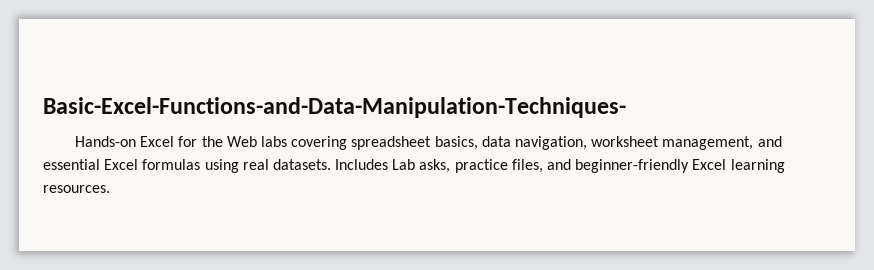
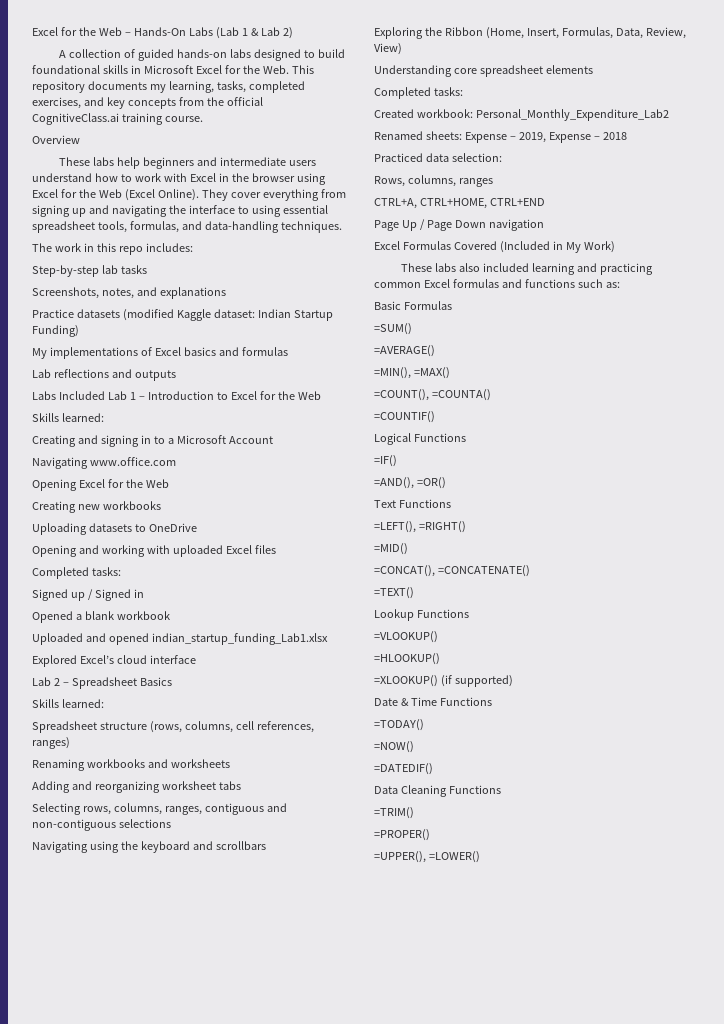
[43,97,626,118] [75,136,782,150] [43,159,785,173] [43,185,110,193] Basic-Excel-Functions-and-Data-Manipulation-Techniques- // Hands-on Excel for the Web labs covering spreadsheet basics, data navigation, worksheet management, and essential Excel formulas using real datasets. Includes Lab asks, practice files, and beginner-friendly Excel learning resources. -> [32,27,293,39] [59,49,346,61] [32,65,314,74] [32,81,305,93] [32,97,263,109] [32,113,203,125] [32,135,80,144] [59,157,317,169] [32,173,326,185] [32,189,346,201] [32,205,328,217] [32,221,342,233] [32,243,193,255] [32,265,147,277] [32,287,226,299] [32,309,333,321] [32,325,79,337] [32,347,288,359] [32,369,176,381] [32,391,321,400] [32,413,104,422] [32,435,273,447] [32,457,176,469] [32,479,169,491] [32,501,161,513] [32,523,197,535] [32,545,276,557] [32,567,121,579] [32,589,144,601] [32,611,170,623] [32,633,328,645] [32,655,196,667] [32,677,172,689] [32,699,104,708] [32,721,314,733] [32,737,70,749] [32,759,230,771] [32,781,241,793] [32,803,287,815] [32,819,171,831] [32,841,266,853] [374,27,686,39] [374,43,402,55] [374,65,593,77] [374,87,463,99] [374,109,669,121] [374,131,627,143] [374,153,502,162] [374,175,493,187] [374,198,545,209] [374,219,544,231] [374,241,615,253] [401,263,654,275] [374,279,620,288] [374,301,452,310] [374,323,412,335] [374,345,435,357] [374,367,450,379] [374,389,491,401] [374,411,435,423] [374,433,466,445] [374,455,397,467] [374,477,446,489] [374,499,451,508] [374,521,466,533] [374,543,408,555] [374,565,530,577] [374,587,414,599] [374,609,469,621] [374,631,438,643] [374,653,440,665] [374,675,513,687] [374,697,492,706] [374,719,424,731] [374,741,414,753] [374,763,433,775] [374,785,501,797] [374,807,414,819] [374,829,430,841] [374,851,480,863] Excel for the Web – Hands-On Labs (Lab 1 & Lab 2) // A collection of guided hands-on labs designed to build foundational skills in Microsoft Excel for the Web. This repository documents my learning, tasks, completed exercises, and key concepts from the official CognitiveClass.ai training course. // Overview // These labs help beginners and intermediate users understand how to work with Excel in the browser using Excel for the Web (Excel Online). They cover everything from signing up and navigating the interface to using essential spreadsheet tools, formulas, and data-handling techniques. // The work in this repo includes: // Step-by-step lab tasks // Screenshots, notes, and explanations // Practice datasets (modified Kaggle dataset: Indian Startup Funding) // My implementations of Excel basics and formulas // Lab reflections and outputs // Labs Included Lab 1 – Introduction to Excel for the Web // Skills learned: // Creating and signing in to a Microsoft Account // Navigating www.office.com // Opening Excel for the Web // Creating new workbooks // Uploading datasets to OneDrive // Opening and working with uploaded Excel files // Completed tasks: // Signed up / Signed in // Opened a blank workbook // Uploaded and opened indian_startup_funding_Lab1.xlsx // Explored Excel’s cloud interface // Lab 2 – Spreadsheet Basics // Skills learned: // Spreadsheet structure (rows, columns, cell references, ranges) // Renaming workbooks and worksheets // Adding and reorganizing worksheet tabs // Selecting rows, columns, ranges, contiguous and non-contiguous selections // Navigating using the keyboard and scrollbars // Exploring the Ribbon (Home, Insert, Formulas, Data, Review, View) // Understanding core spreadsheet elements // Completed tasks: // Created workbook: Personal_Monthly_Expenditure_Lab2 // Renamed sheets: Expense – 2019, Expense – 2018 // Practiced data selection: // Rows, columns, ranges // CTRL+A, CTRL+HOME, CTRL+END // Page Up / Page Down navigation // Excel Formulas Covered (Included in My Work) // These labs also included learning and practicing common Excel formulas and functions such as: // Basic Formulas // =SUM() // =AVERAGE() // =MIN(), =MAX() // =COUNT(), =COUNTA() // =COUNTIF() // Logical Functions // =IF() // =AND(), =OR() // Text Functions // =LEFT(), =RIGHT() // =MID() // =CONCAT(), =CONCATENATE() // =TEXT() // Lookup Functions // =VLOOKUP() // =HLOOKUP() // =XLOOKUP() (if supported) // Date & Time Functions // =TODAY() // =NOW() // =DATEDIF() // Data Cleaning Functions // =TRIM() // =PROPER() // =UPPER(), =LOWER()

